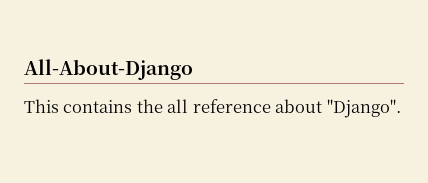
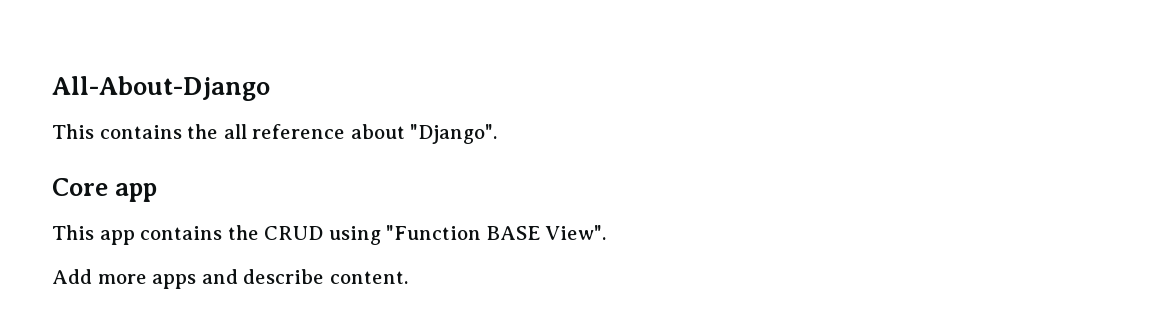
(401, 108) none -> [52,178,158,202] [52,225,607,245] [52,269,408,289] // Core app // This app contains the CRUD using "Function BASE View". // Add more apps and describe content.

